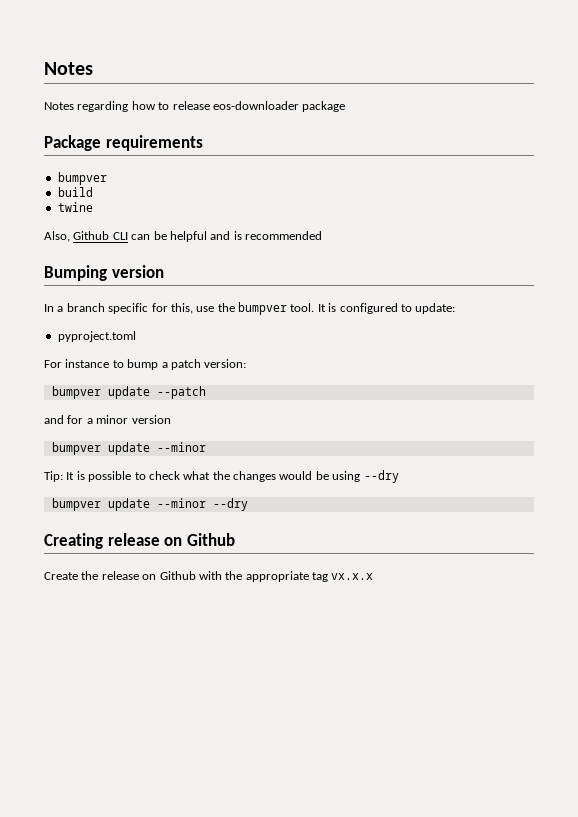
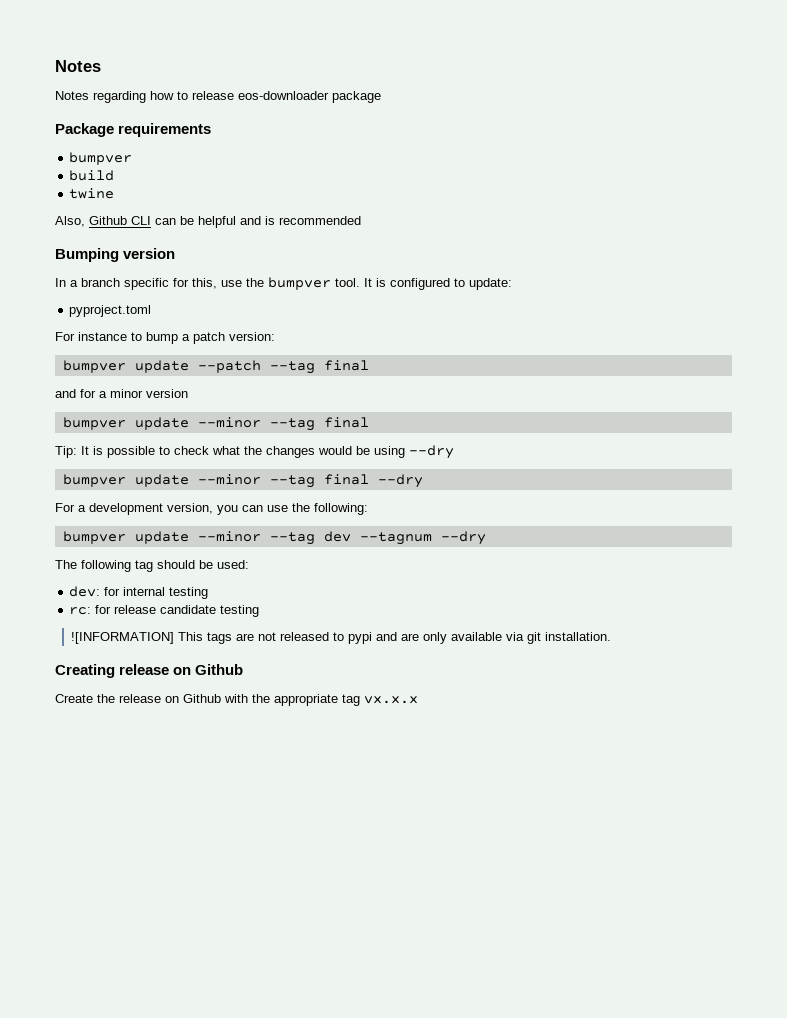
(206, 392) none -> [269,360,369,374] --tag final
(206, 447) none -> [269,417,369,431] --tag final
[212,498,248,511] --dry -> [269,474,423,488] [55,503,368,515] [62,531,486,545] [55,560,249,572] [69,586,209,599] [69,605,260,617] [71,632,612,644] --tag final --dry // For a development version, you can use the following: // bumpver update --minor --tag dev --tagnum --dry // The following tag should be used: // dev: for internal testing // rc: for release candidate testing // ![INFORMATION] This tags are not released to pypi and are only available via git installation.

